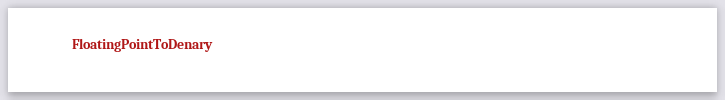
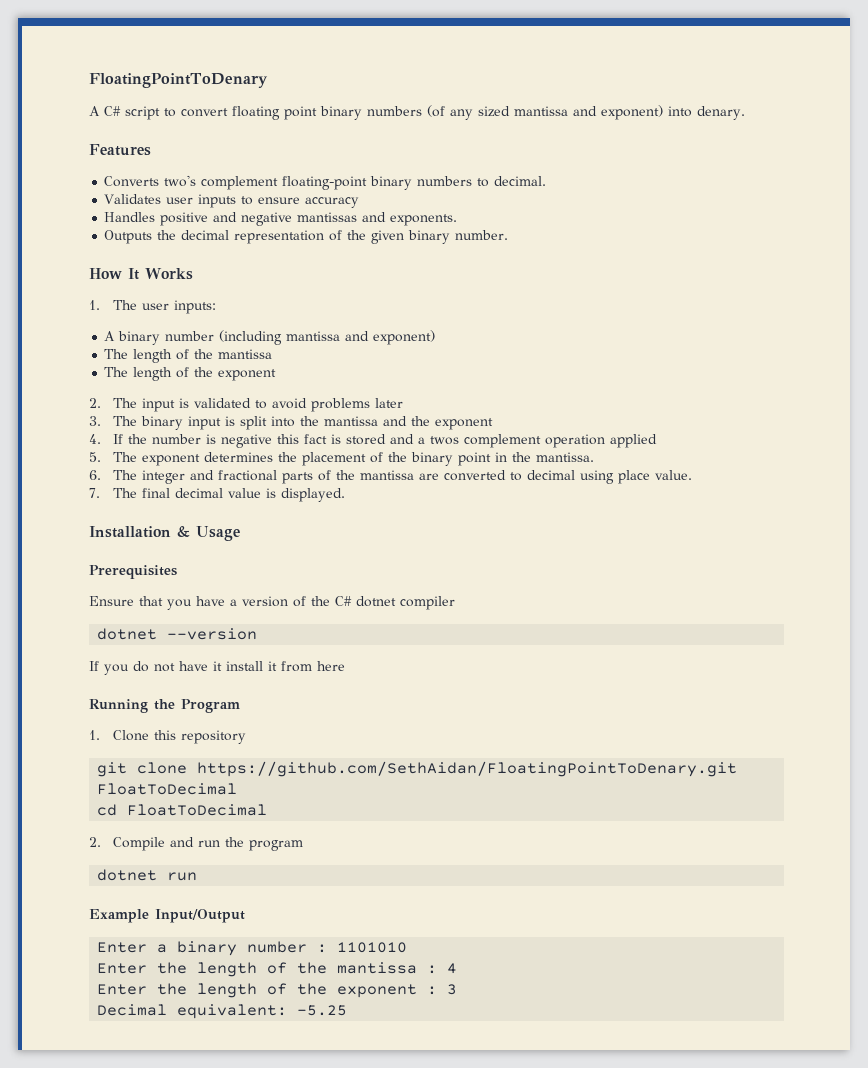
(213, 45) none -> [89,105,745,120] [89,144,151,156] [104,175,547,190] [104,194,360,208] [104,212,458,226] [104,230,509,244] [89,268,193,280] [89,300,217,314] [104,330,436,345] [104,349,273,363] [104,367,277,381] [89,398,404,412] [89,416,494,430] [89,434,658,448] [89,452,595,466] [89,470,693,484] [89,488,346,502] [89,526,240,541] [89,565,177,579] [89,596,455,610] [97,628,258,640] [89,661,345,675] [89,699,240,713] [89,730,247,744] [97,761,738,777] [97,783,238,795] [97,804,268,816] [89,837,304,851] [97,869,198,881] [89,909,245,923] [97,941,408,956] [97,962,458,977] [97,983,458,998] [97,1004,348,1019] // A C# script to convert floating point binary numbers (of any sized mantissa and exponent) into denary. // Features // Converts two's complement floating-point binary numbers to decimal. // Validates user inputs to ensure accuracy // Handles positive and negative mantissas and exponents. // Outputs the decimal representation of the given binary number. // How It Works // 1. The user inputs: // A binary number (including mantissa and exponent) // The length of the mantissa // The length of the exponent // 2. The input is validated to avoid problems later // 3. The binary input is split into the mantissa and the exponent // 4. If the number is negative this fact is stored and a twos complement operation applied // 5. The exponent determines the placement of the binary point in the mantissa. // 6. The integer and fractional parts of the mantissa are converted to decimal using place value. // 7. The final decimal value is displayed. // Installation & Usage // Prerequisites // Ensure that you have a version of the C# dotnet compiler // dotnet --version // If you do not have it install it from here // Running the Program // 1. Clone this repository // git clone https://github.com/SethAidan/FloatingPointToDenary.git FloatToDecimal // cd FloatToDecimal // 2. Compile and run the program // dotnet run // Example Input/Output // Enter a binary number : 1101010 // Enter the length of the mantissa : 4 // Enter the length of the exponent : 3 // Decimal equivalent: -5.25

